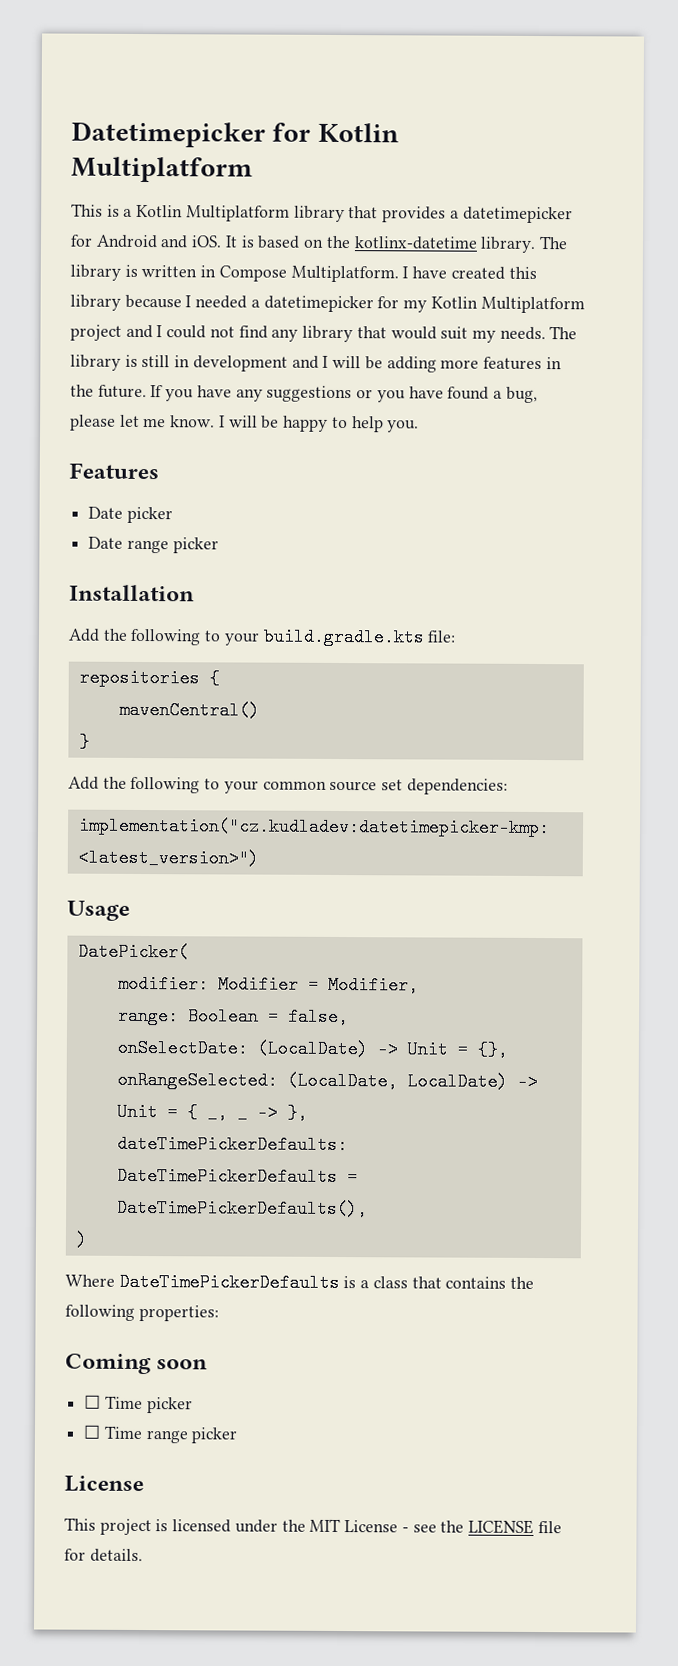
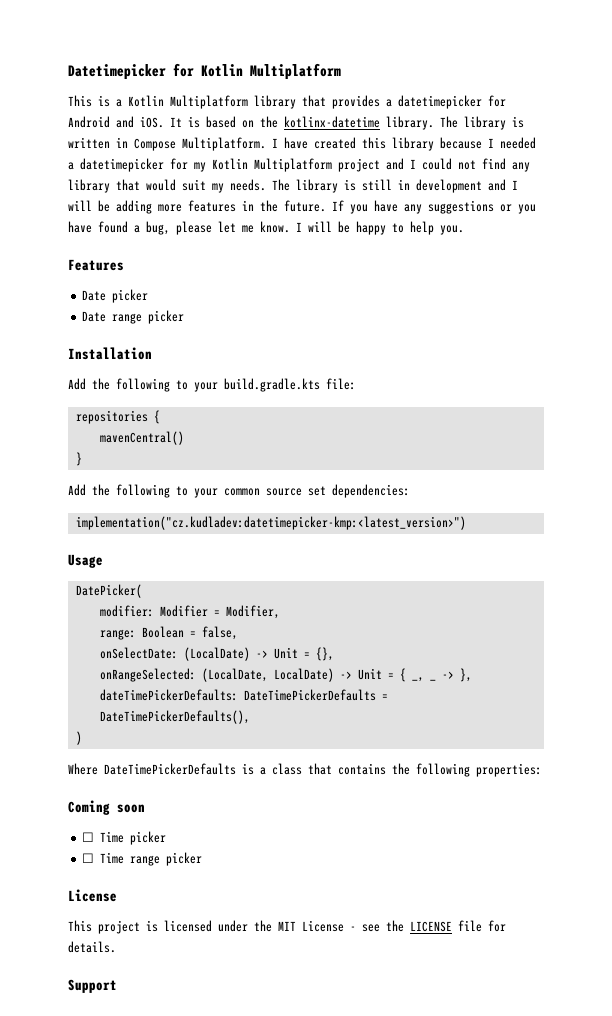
(143, 1555) none -> [68,979,117,993] // Support

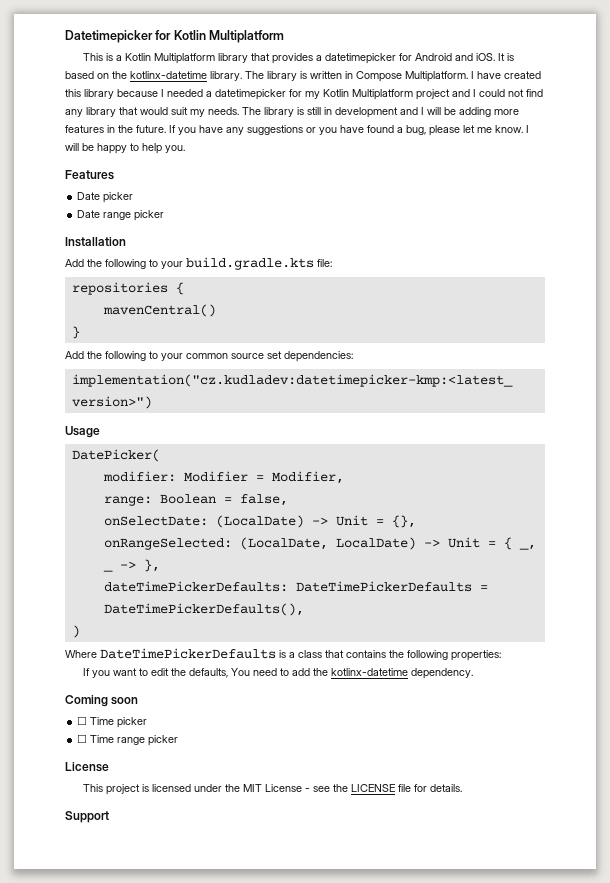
(542, 770) none -> [83,668,474,679] // If you want to edit the defaults, You need to add the kotlinx-datetime dependency.

